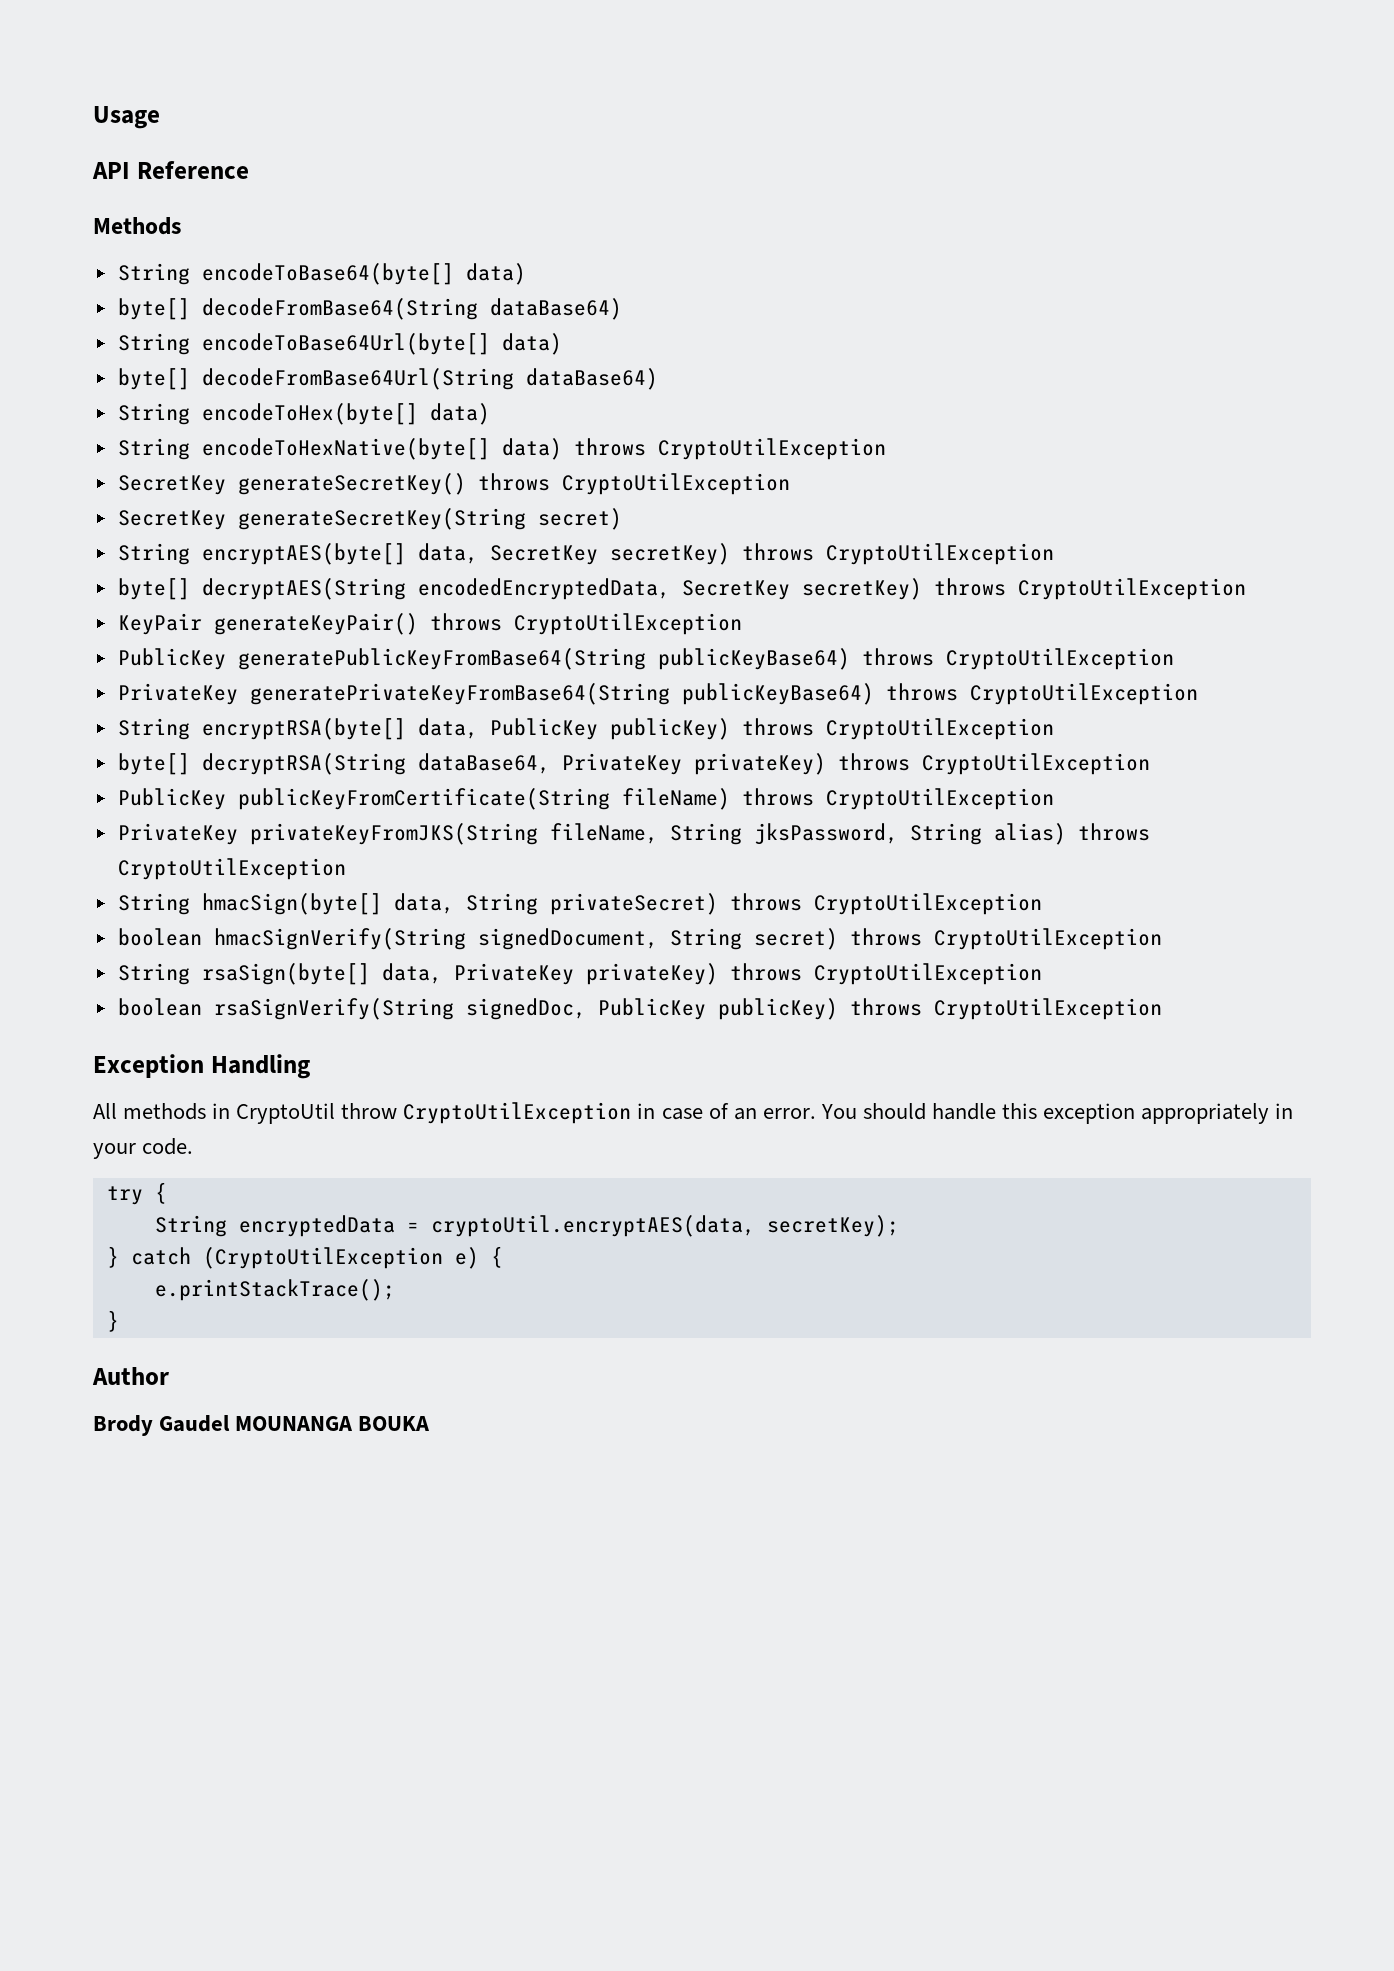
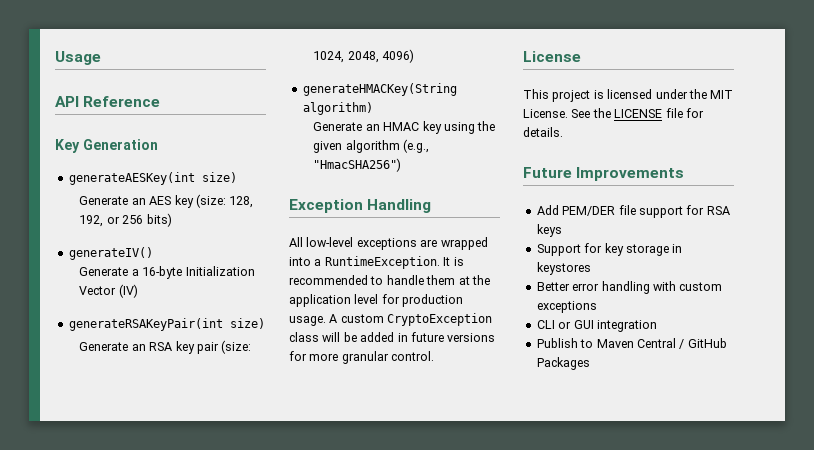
[93,217,181,235] [117,263,526,285] [117,298,622,320] [117,333,562,355] [117,368,658,390] [117,403,490,425] [117,438,886,460] [117,473,790,495] [117,508,622,530] [117,543,1054,565] [117,578,1246,600] [117,613,742,635] [117,648,1174,670] [117,683,1198,705] [117,718,1054,740] [117,753,1150,775] [117,788,1054,810] [117,823,1150,845] [117,858,346,880] [117,893,1042,915] [117,928,1162,950] [117,963,1042,985] [117,998,1162,1020] [93,1054,310,1079] [93,1102,1294,1124] [93,1138,194,1159] [106,1182,167,1205] [154,1215,899,1237] [106,1246,503,1269] [154,1279,395,1301] [106,1310,119,1332] [92,1367,169,1385] [93,1415,431,1436] Methods // String encodeToBase64(byte[] data) // byte[] decodeFromBase64(String dataBase64) // String encodeToBase64Url(byte[] data) // byte[] decodeFromBase64Url(String dataBase64) // String encodeToHex(byte[] data) // String encodeToHexNative(byte[] data) throws CryptoUtilException // SecretKey generateSecretKey() throws CryptoUtilException // SecretKey generateSecretKey(String secret) // String encryptAES(byte[] data, SecretKey secretKey) throws CryptoUtilException // byte[] decryptAES(String encodedEncryptedData, SecretKey secretKey) throws CryptoUtilException // KeyPair generateKeyPair() throws CryptoUtilException // PublicKey generatePublicKeyFromBase64(String publicKeyBase64) throws CryptoUtilException // PrivateKey generatePrivateKeyFromBase64(String publicKeyBase64) throws CryptoUtilException // String encryptRSA(byte[] data, PublicKey publicKey) throws CryptoUtilException // byte[] decryptRSA(String dataBase64, PrivateKey privateKey) throws CryptoUtilException // PublicKey publicKeyFromCertificate(String fileName) throws CryptoUtilException // PrivateKey privateKeyFromJKS(String fileName, String jksPassword, String alias) throws CryptoUtilException // String hmacSign(byte[] data, String privateSecret) throws CryptoUtilException // boolean hmacSignVerify(String signedDocument, String secret) throws CryptoUtilException // String rsaSign(byte[] data, PrivateKey privateKey) throws CryptoUtilException // boolean rsaSignVerify(String signedDoc, PublicKey publicKey) throws CryptoUtilException // Exception Handling // All methods in CryptoUtil throw CryptoUtilException in case of an error. You should handle this exception appropriately in your code. // try { // String encryptedData = cryptoUtil.encryptAES(data, secretKey); // } catch (CryptoUtilException e) { // e.printStackTrace(); // } // Author // Brody Gaudel MOUNANGA BOUKA -> [55,139,158,153] [68,172,237,185] [79,194,254,208] [79,213,172,227] [68,247,153,260] [79,266,255,279] [79,284,138,298] [68,318,265,331] [79,340,252,354] [313,49,415,63] [302,83,457,96] [302,102,373,115] [313,121,496,134] [313,139,430,153] [313,158,402,172] [289,199,432,213] [289,237,488,250] [289,256,464,269] [289,275,490,285] [289,294,464,307] [289,313,493,326] [289,332,496,342] [289,351,435,364] [523,51,581,62] [523,89,734,102] [523,108,704,118] [523,127,563,137] [523,167,685,181] [536,205,730,218] [536,224,562,237] [536,243,683,256] [536,262,591,275] [536,281,723,294] [536,301,597,313] [536,320,657,332] [536,338,727,349] [536,357,590,370] Key Generation // generateAESKey(int size) // Generate an AES key (size: 128, 192, or 256 bits) // generateIV() // Generate a 16-byte Initialization Vector (IV) // generateRSAKeyPair(int size) // Generate an RSA key pair (size: 1024, 2048, 4096) // generateHMACKey(String algorithm) // Generate an HMAC key using the given algorithm (e.g., "HmacSHA256") // Exception Handling // All low-level exceptions are wrapped into a RuntimeException. It is recommended to handle them at the application level for production usage. A custom CryptoException class will be added in future versions for more granular control. // License // This project is licensed under the MIT License. See the LICENSE file for details. // Future Improvements // Add PEM/DER file support for RSA keys // Support for key storage in keystores // Better error handling with custom exceptions // CLI or GUI integration // Publish to Maven Central / GitHub Packages

